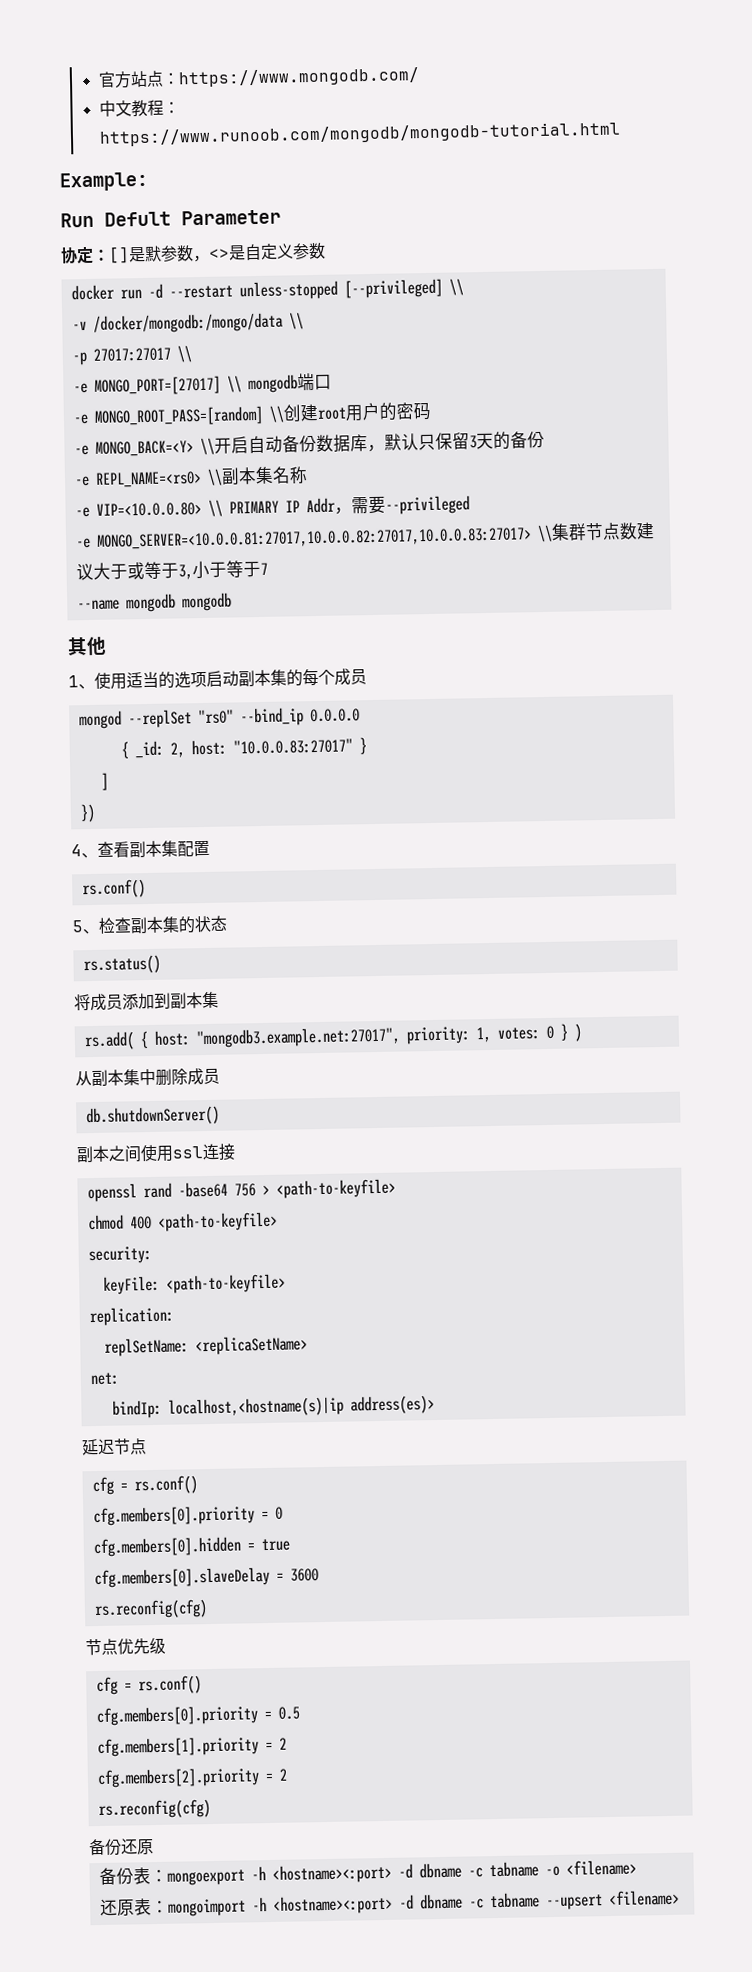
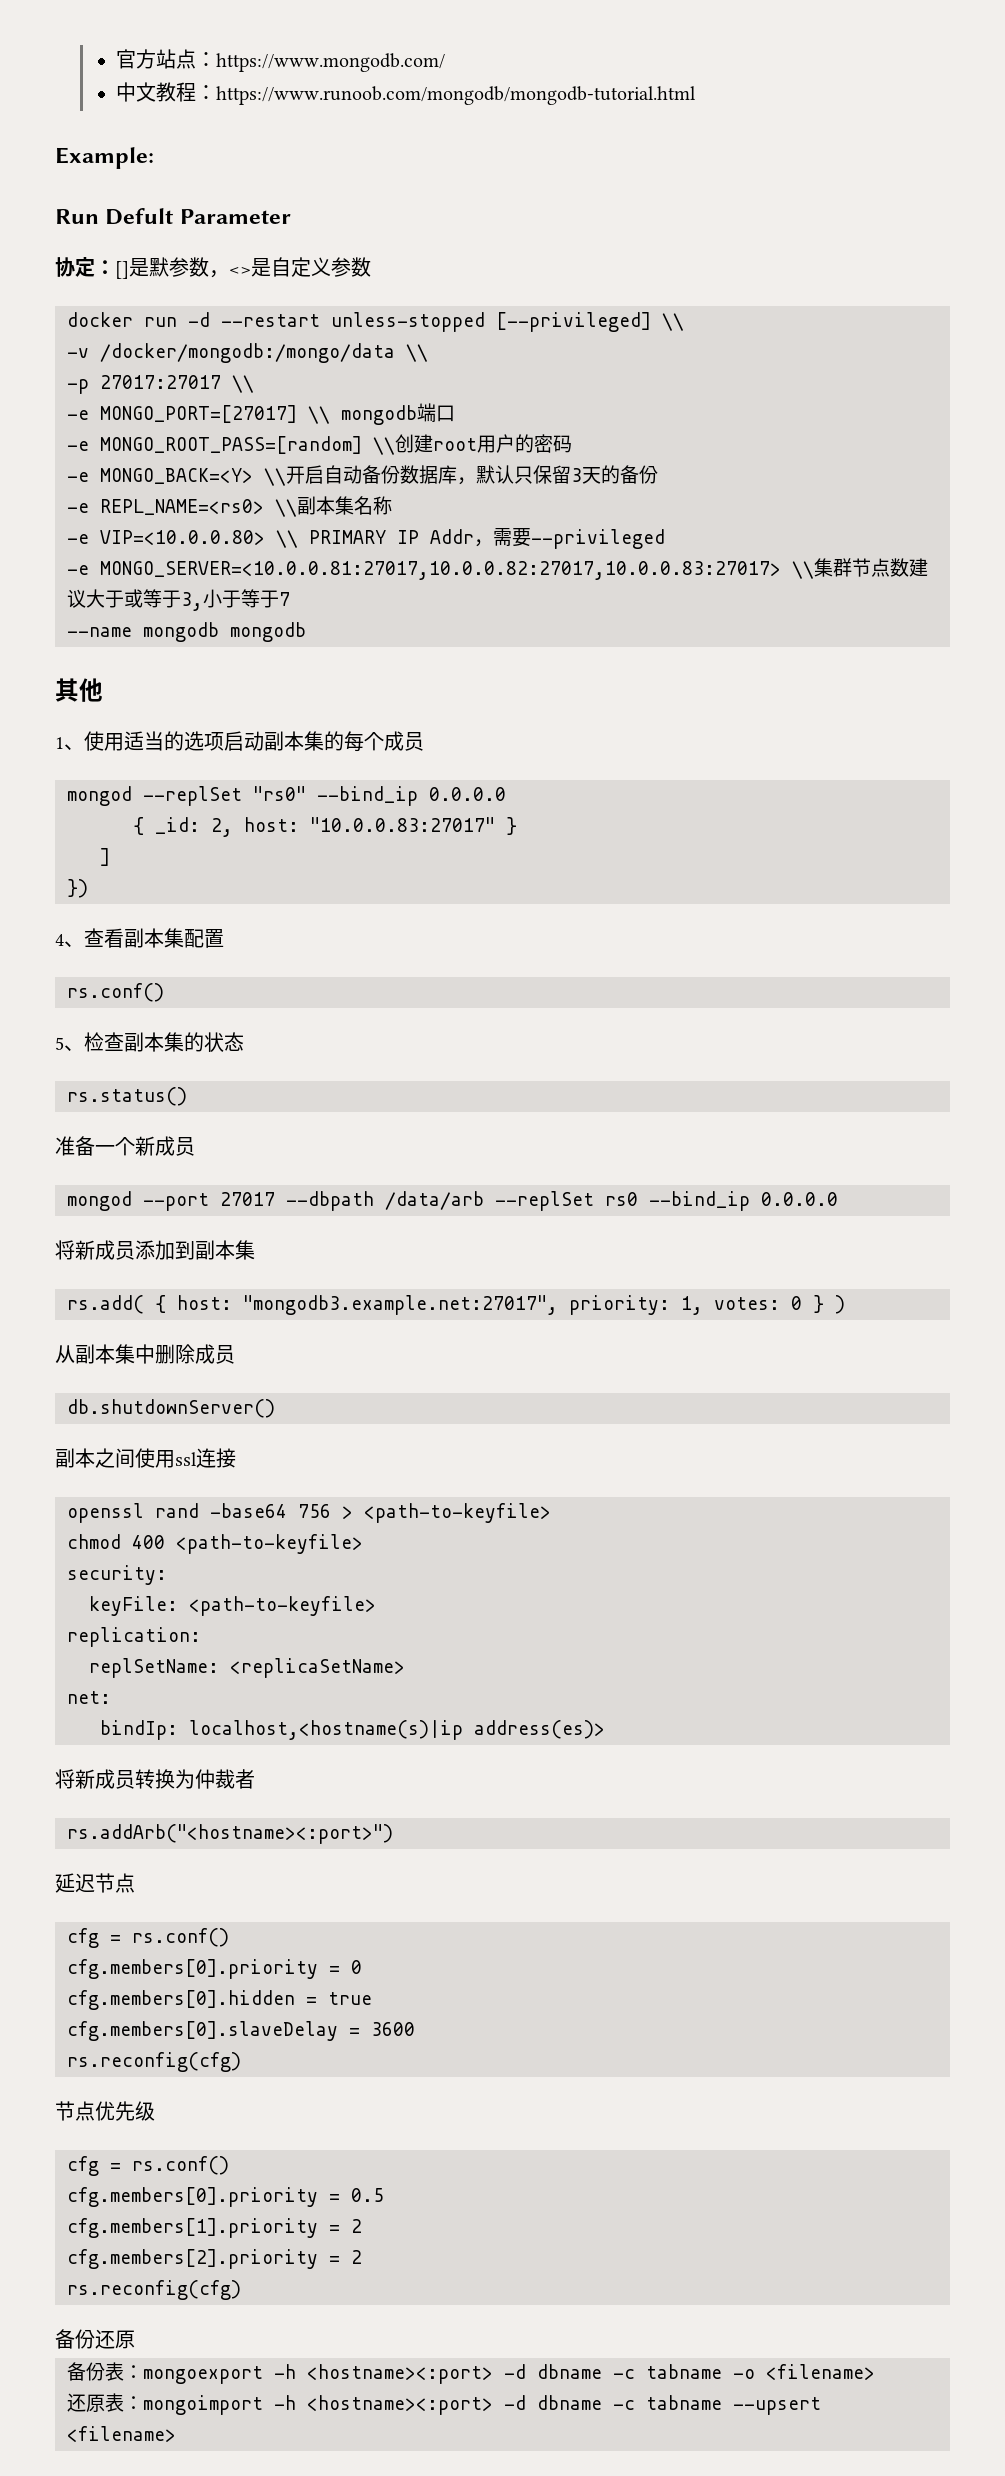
[74,994,91,1011] // 将 -> [55,1136,195,1156] [67,1191,838,1211] [55,1240,95,1260] // 准备一个新成员 // mongod --port 27017 --dbpath /data/arb --replSet rs0 --bind_ip 0.0.0.0 // 将新
(435, 1405) none -> [55,1769,255,1789] [67,1824,393,1844] // 将新成员转换为仲裁者 // rs.addArb("<hostname><:port>")

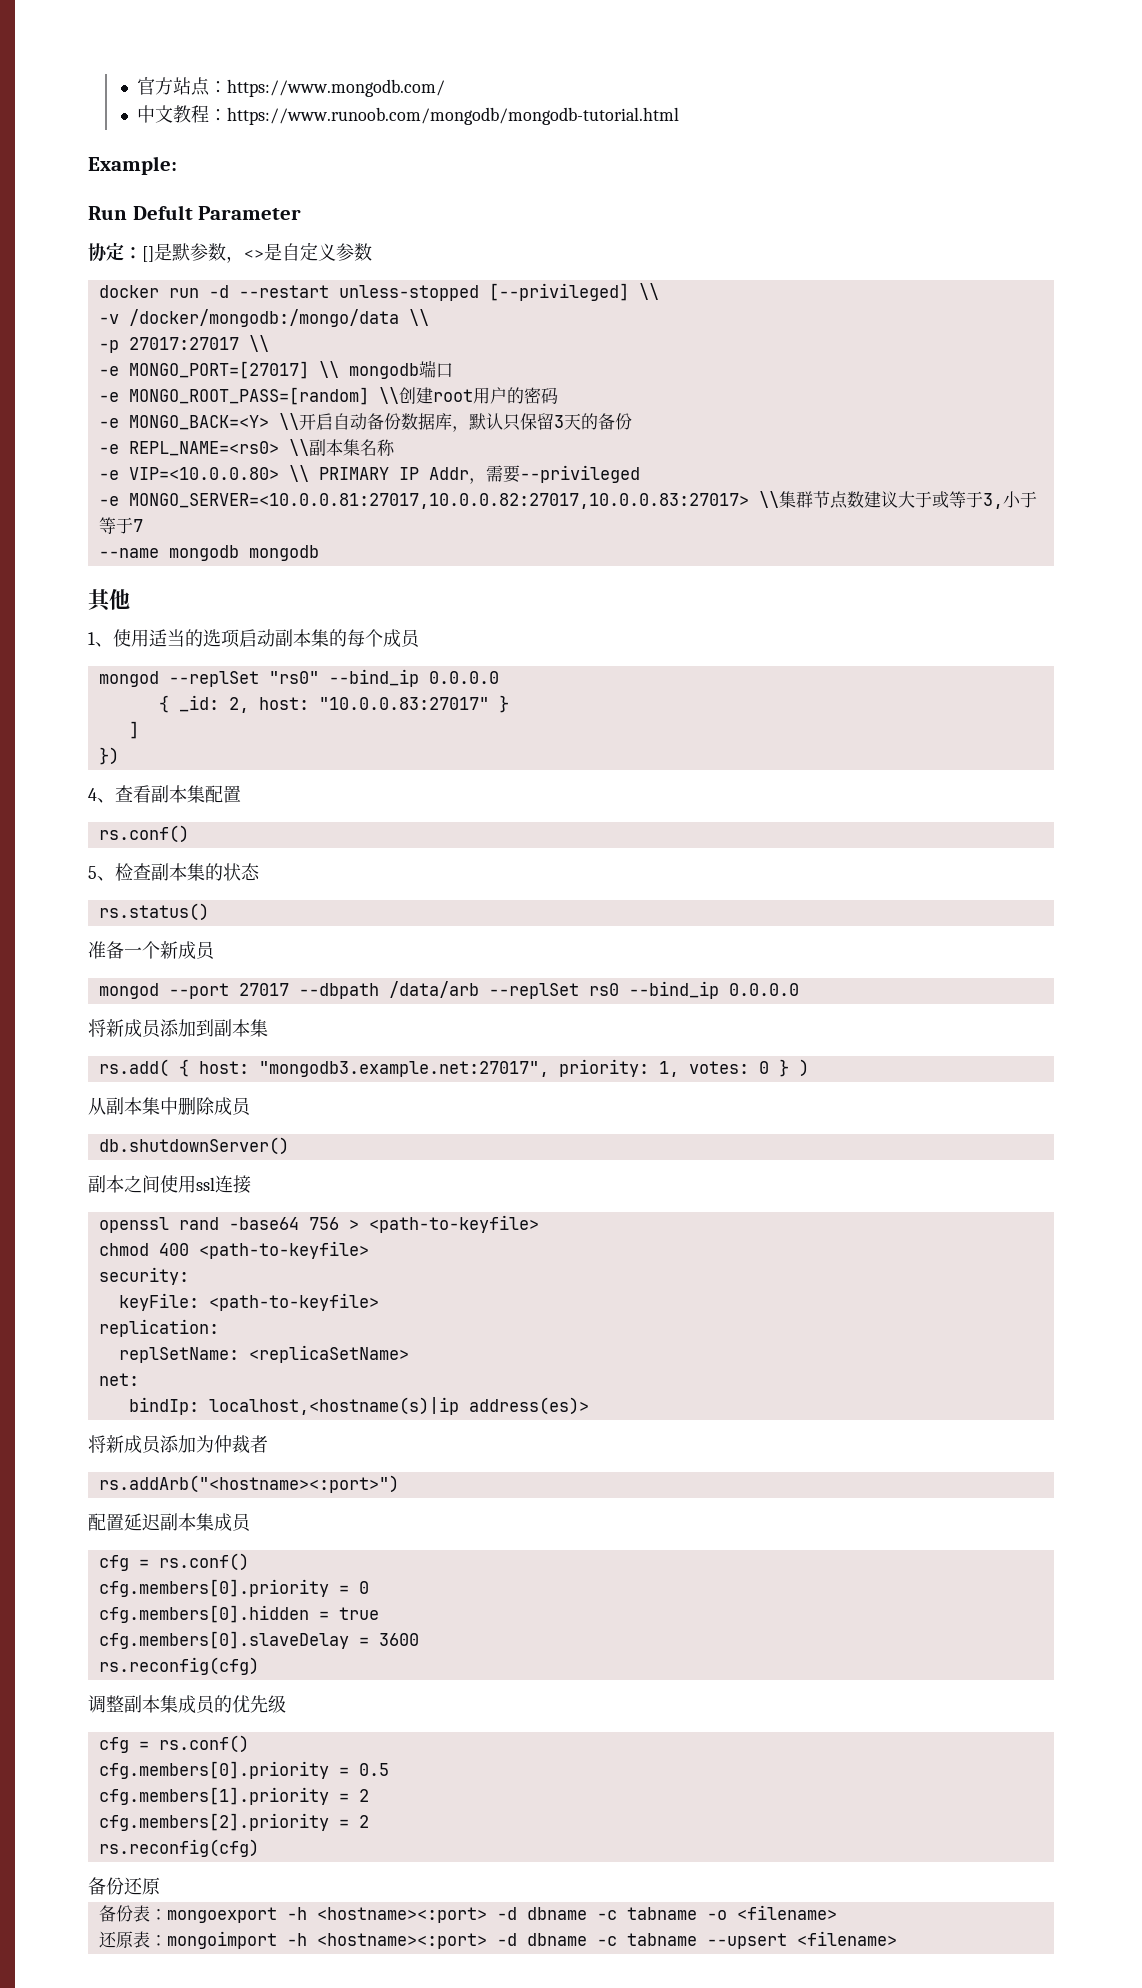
[135,1769,175,1789] 转换 -> [160,1435,196,1453] 添加
[55,1873,135,1893] 延迟节点 -> [88,1513,252,1532] 配置延迟副本集成员
[55,2101,95,2121] 节点 -> [88,1695,232,1714] 调整副本集成员的

